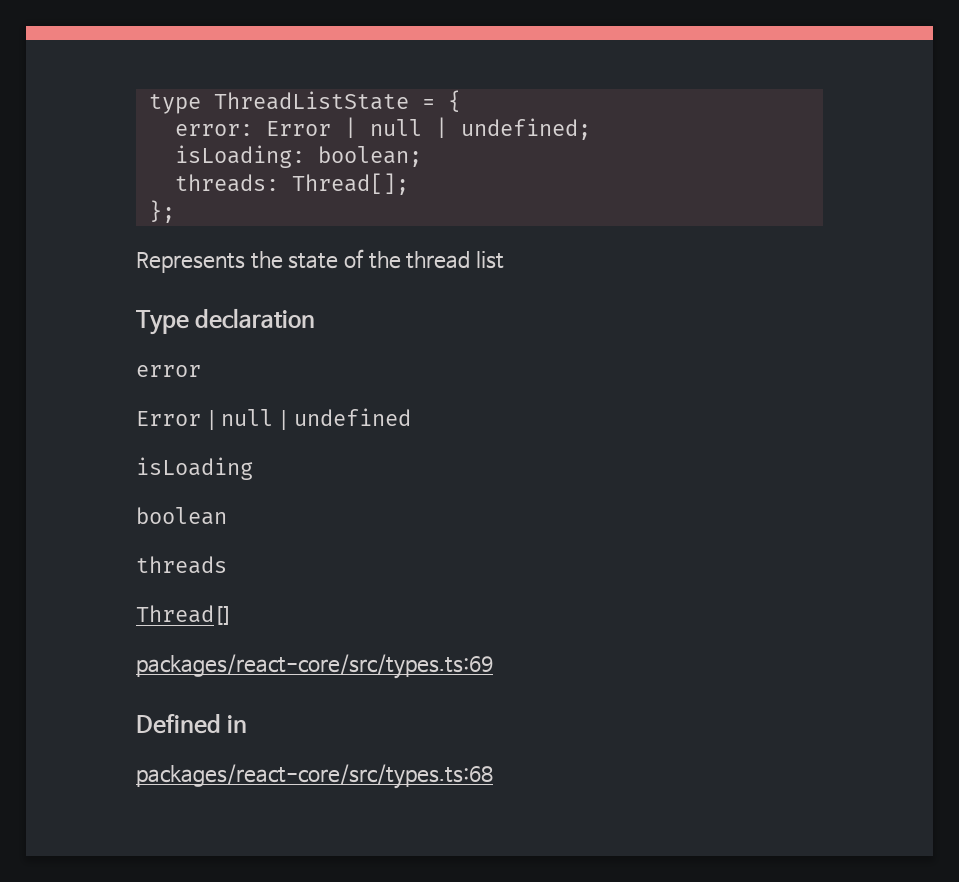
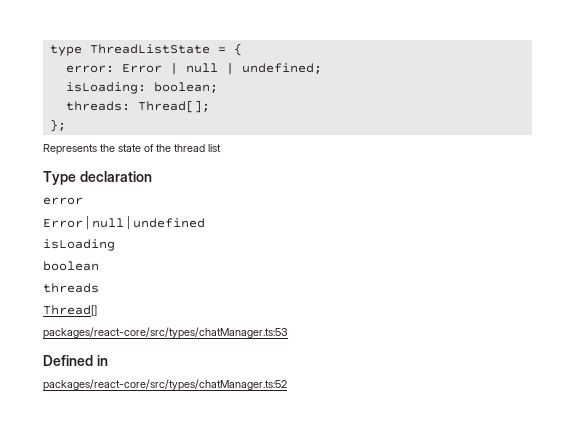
[136,654,493,679] packages/react-core/src/types.ts:69 -> [43,327,288,339] packages/react-core/src/types/chatManager.ts:53
[136,764,493,789] packages/react-core/src/types.ts:68 -> [43,379,287,391] packages/react-core/src/types/chatManager.ts:52

